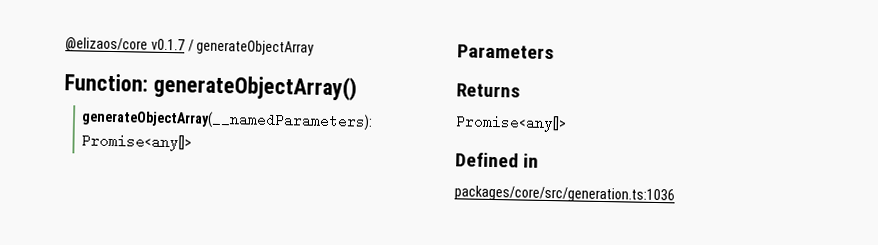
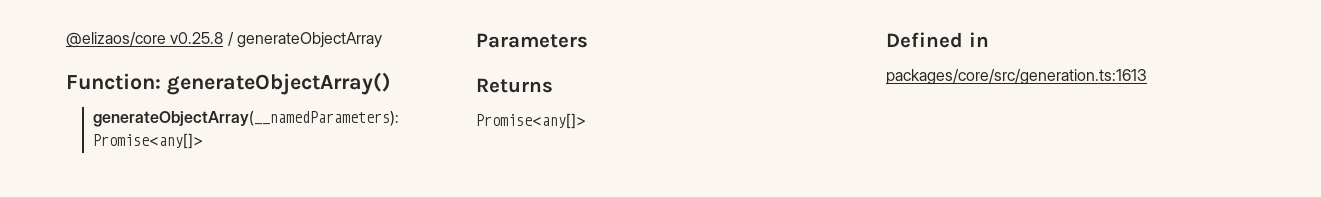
[150,38,185,51] v0.1.7 -> [170,32,224,44] v0.25.8
[454,185,675,204] packages/core/src/generation.ts:1036 -> [886,69,1147,85] packages/core/src/generation.ts:1613

